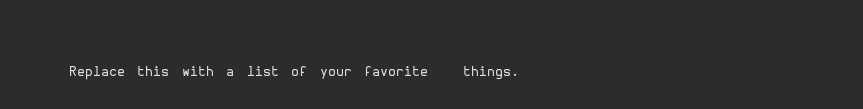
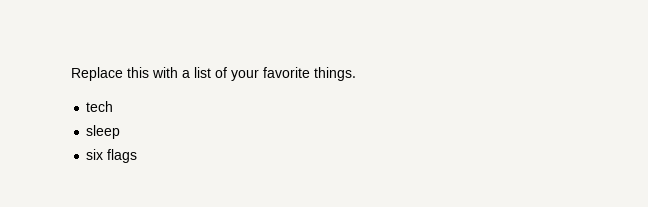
(519, 73) none -> [86,101,114,112] [86,125,121,139] [86,149,138,163] // tech // sleep // six flags

